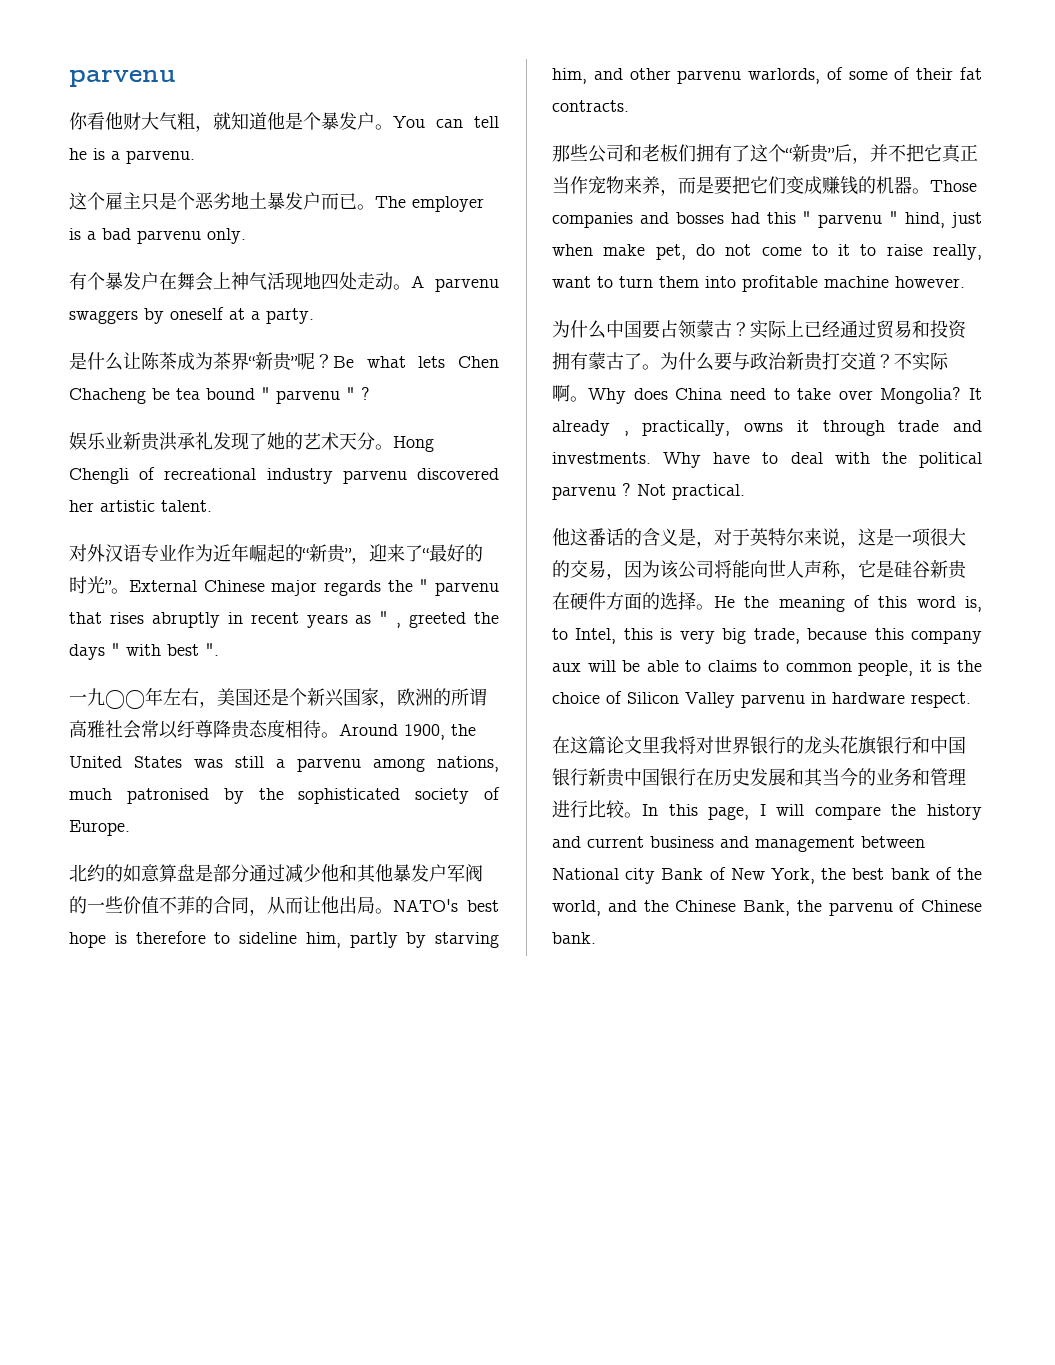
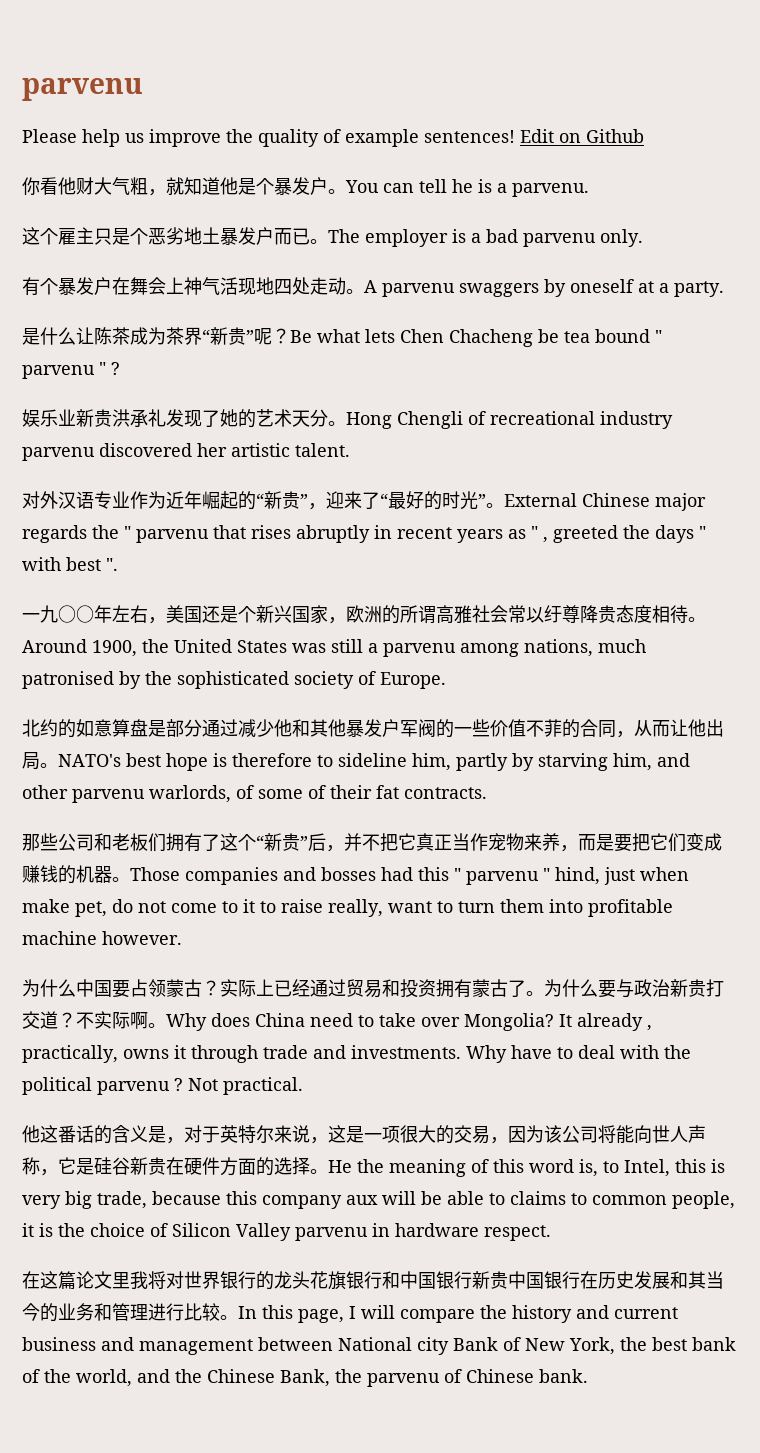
[69,70,176,87] parvenu -> [22,78,143,101] [22,129,644,147] parvenu // Please help us improve the quality of example sentences! Edit on Github

